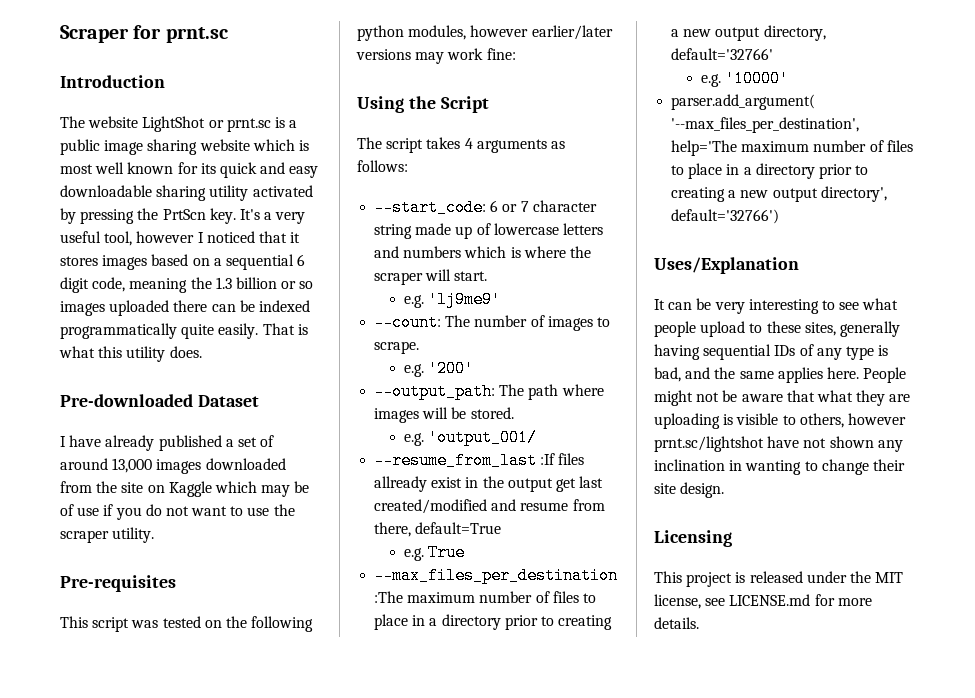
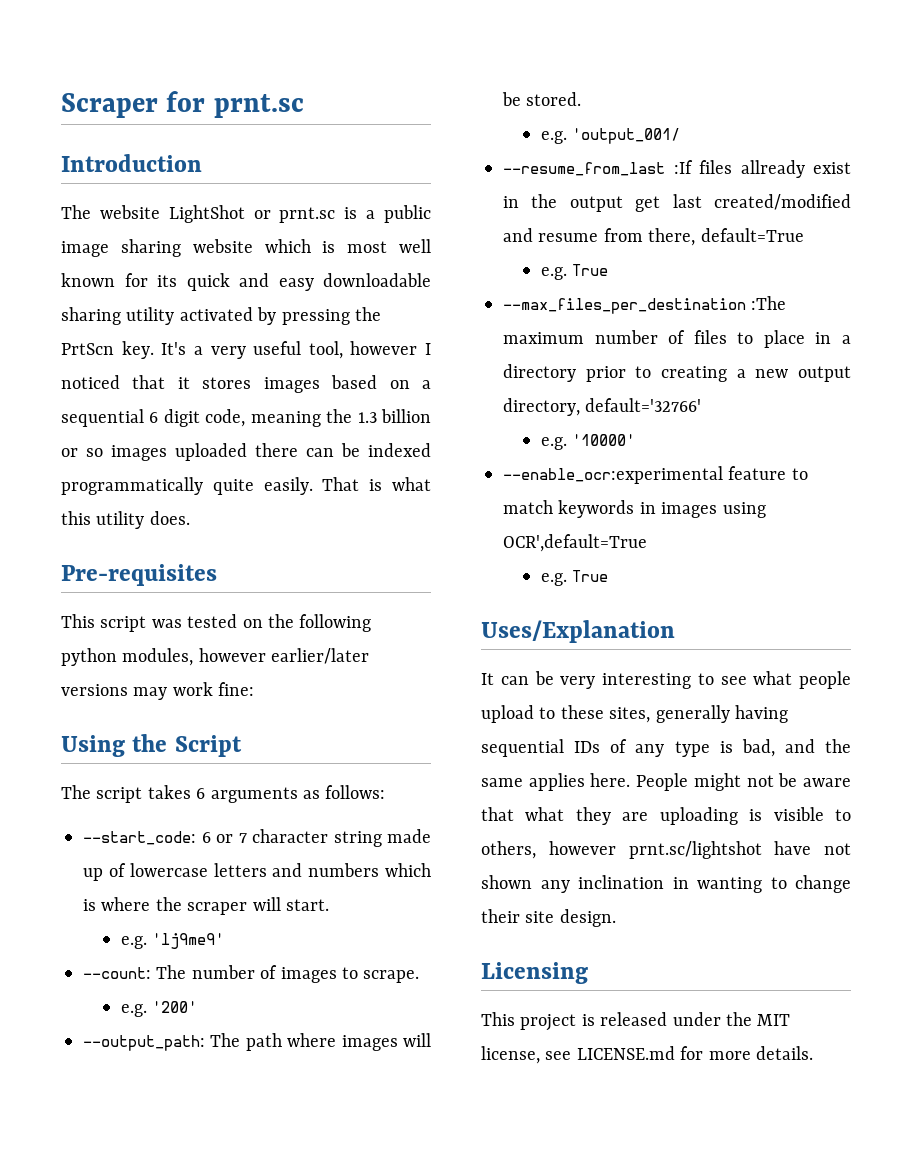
[60,394,259,407] [60,435,275,451] [60,458,286,474] [60,481,310,497] [60,504,295,520] [60,527,155,543] // Pre-downloaded Dataset // I have already published a set of around 13,000 images downloaded from the site on Kaggle which may be of use if you do not want to use the scraper utility. -> (190, 518) none
[464,138,473,149] 4 -> [196,788,206,799] 6
[671,94,816,110] [671,117,860,133] [671,140,913,156] [671,163,869,179] [671,186,887,202] [671,209,780,224] parser.add_argument( '--max_files_per_destination', help='The maximum number of files to place in a directory prior to creating a new output directory', default='32766') -> [503,466,808,484] [503,500,766,518] [503,534,647,552] [541,570,609,586] --enable_ocr:experimental feature to match keywords in images using OCR',default=True // e.g. True

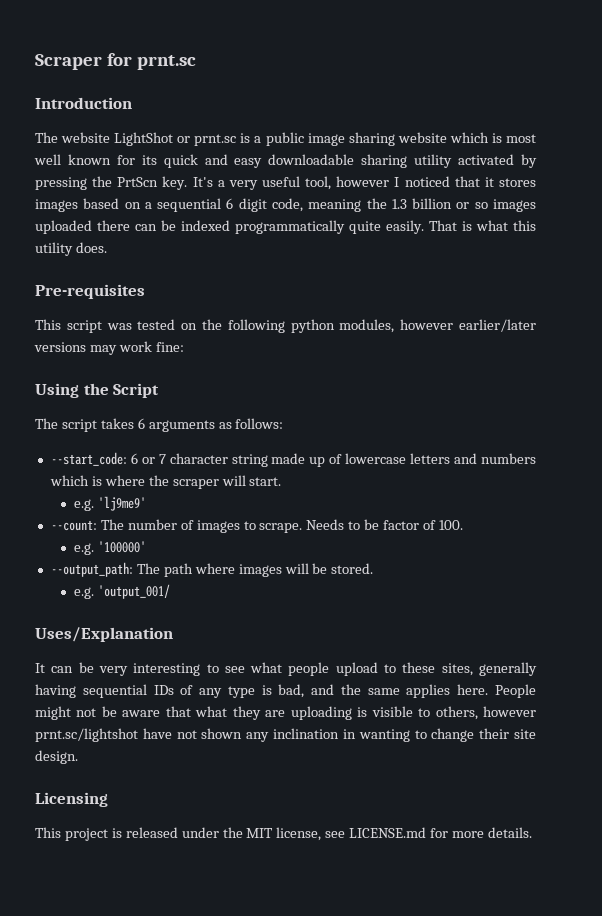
[121,1001,198,1017] // e.g. '200' -> [306,519,463,530] [74,541,146,555] Needs to be factor of 100. // e.g. '100000'
[503,160,851,178] [503,194,851,212] [503,228,804,246] [541,264,609,280] [503,296,787,314] [503,330,851,348] [503,364,852,382] [503,398,702,416] [541,434,636,450] [503,466,808,484] [503,500,766,518] [503,534,647,552] [541,570,609,586] // --resume_from_last :If files allready exist in the output get last created/modified and resume from there, default=True // e.g. True // --max_files_per_destination :The maximum number of files to place in a directory prior to creating a new output directory, default='32766' // e.g. '10000' // --enable_ocr:experimental feature to match keywords in images using OCR',default=True // e.g. True -> (170, 591) none

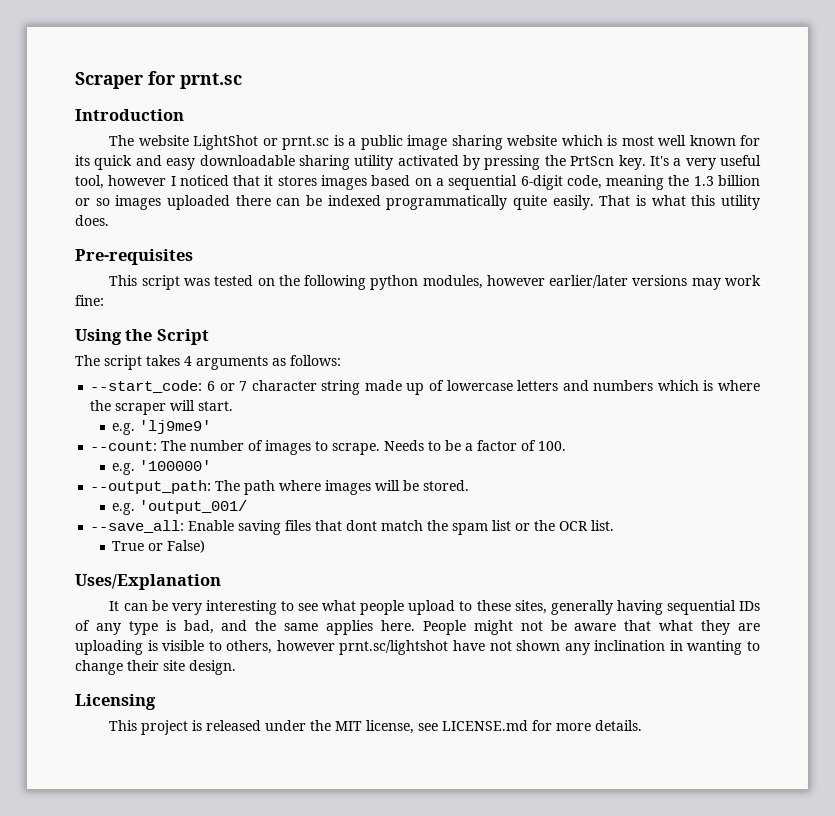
[226,198,267,212] 6 digit -> [520,175,563,190] 6-digit
[137,418,145,429] 6 -> [184,356,192,366] 4
(380, 524) none -> [465,443,474,451] a
(170, 591) none -> [90,520,615,535] [112,540,206,553] // --save_all: Enable saving files that dont match the spam list or the OCR list. // True or False)

